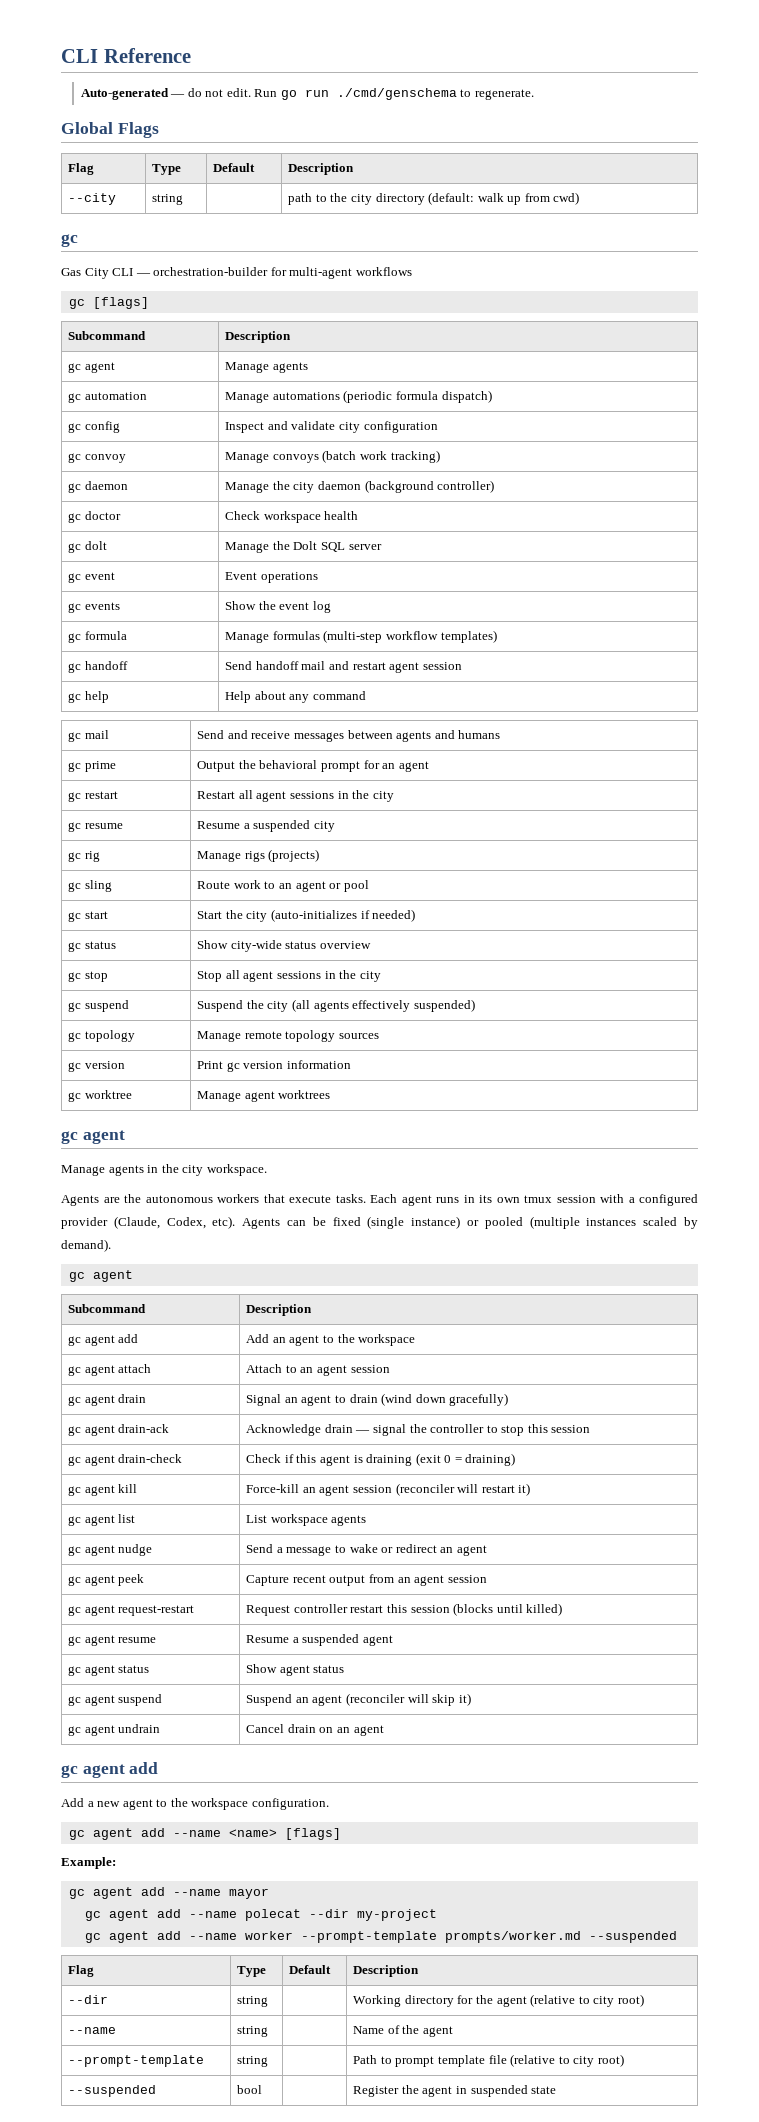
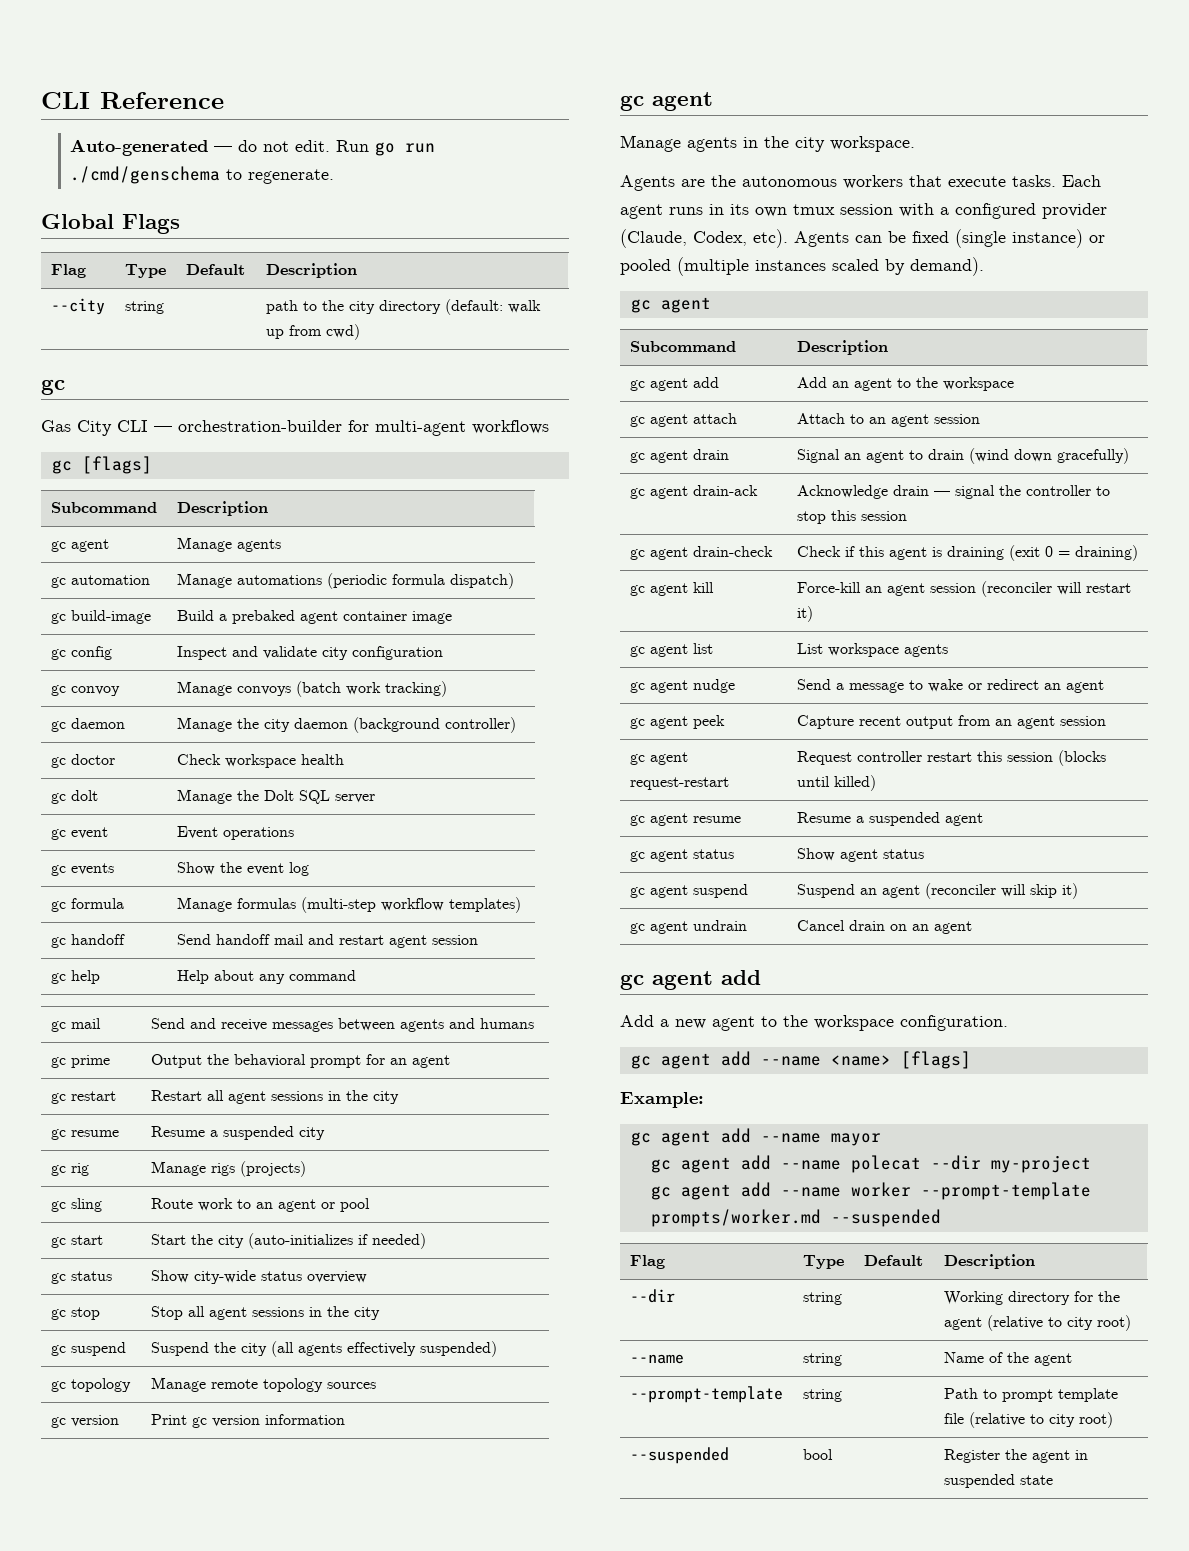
(492, 396) none -> [50,610,151,624] [176,610,452,624] // gc build-image | Build a prebaked agent container image
[68,1090,132,1102] [197,1090,331,1102] // gc worktree | Manage agent worktrees -> (345, 1419) none

